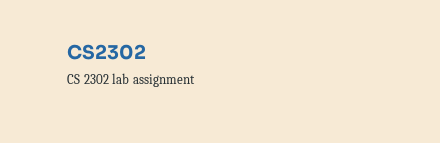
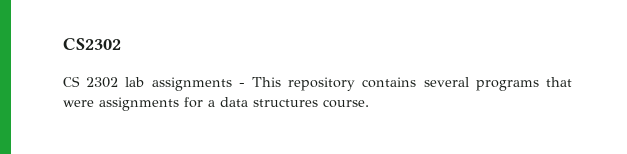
[132,74,195,87] assignment -> [151,77,572,91] [63,97,369,111] assignments - This repository contains several programs that were assignments for a data structures course.

